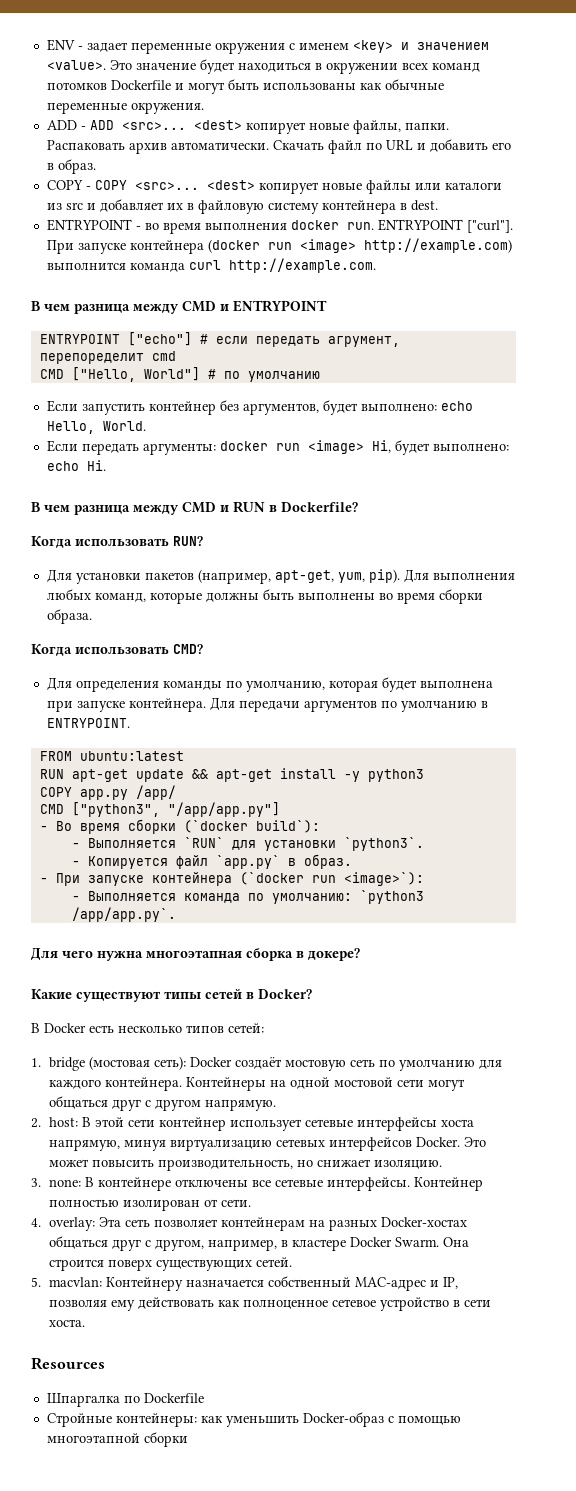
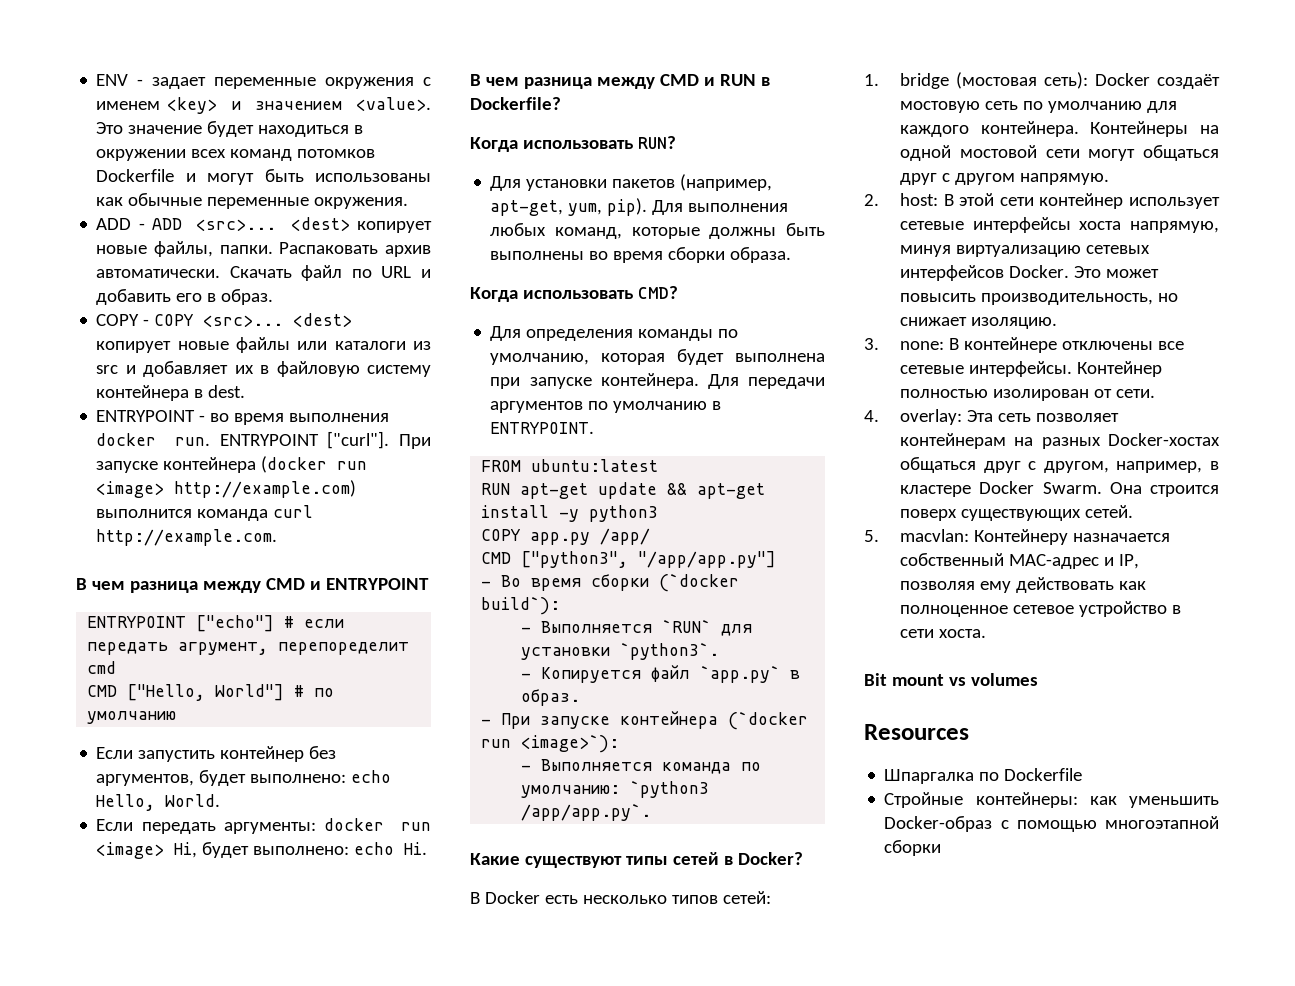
[31,948,360,961] // Для чего нужна многоэтапная сборка в докере? -> (652, 812) none
(85, 1323) none -> [864,673,1038,686] // Bit mount vs volumes

